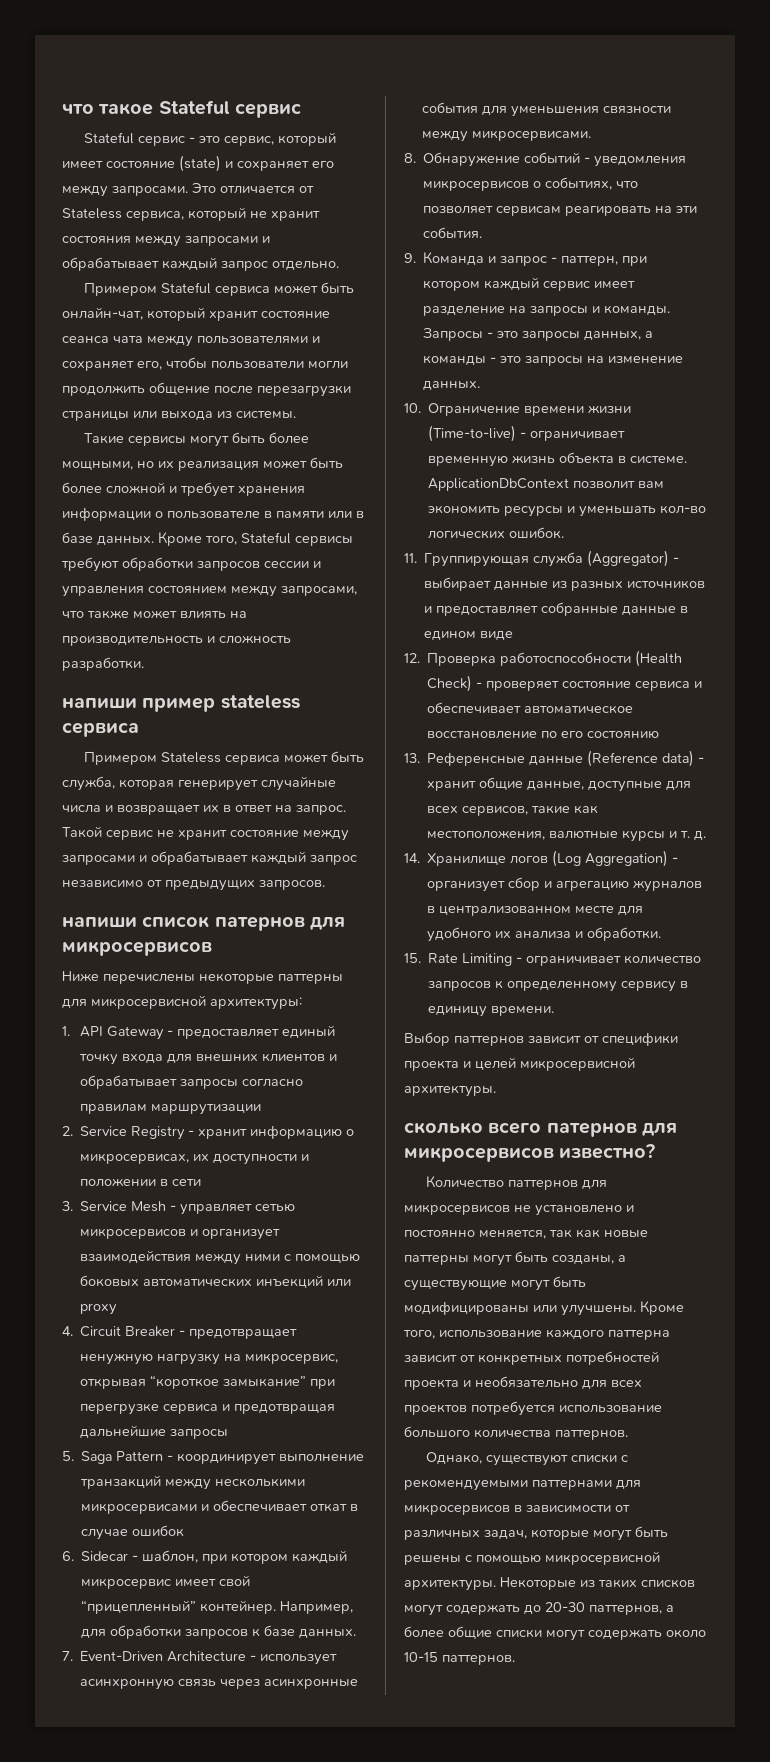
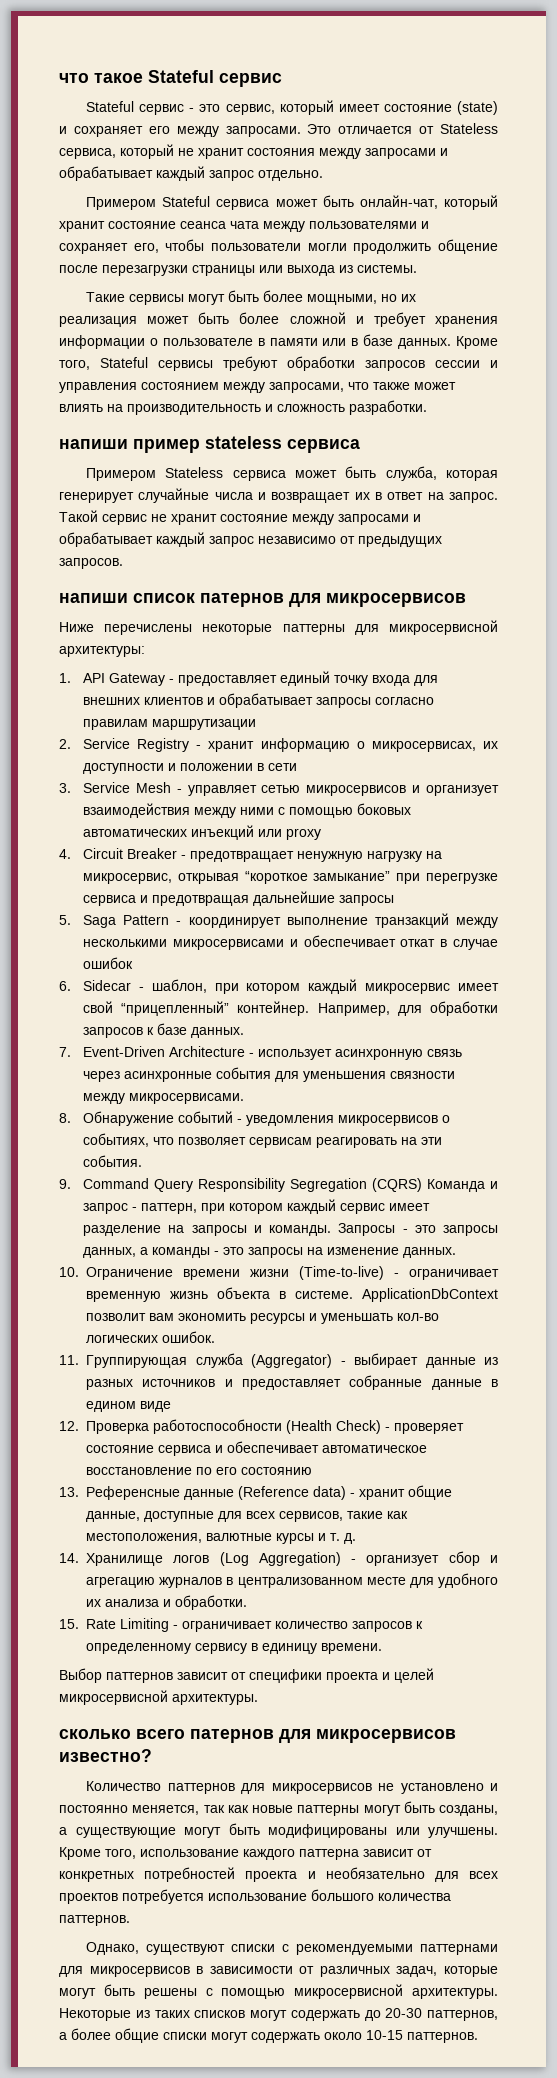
(416, 258) none -> [83,1178,423,1192] Command Query Responsibility Segregation (CQRS)

